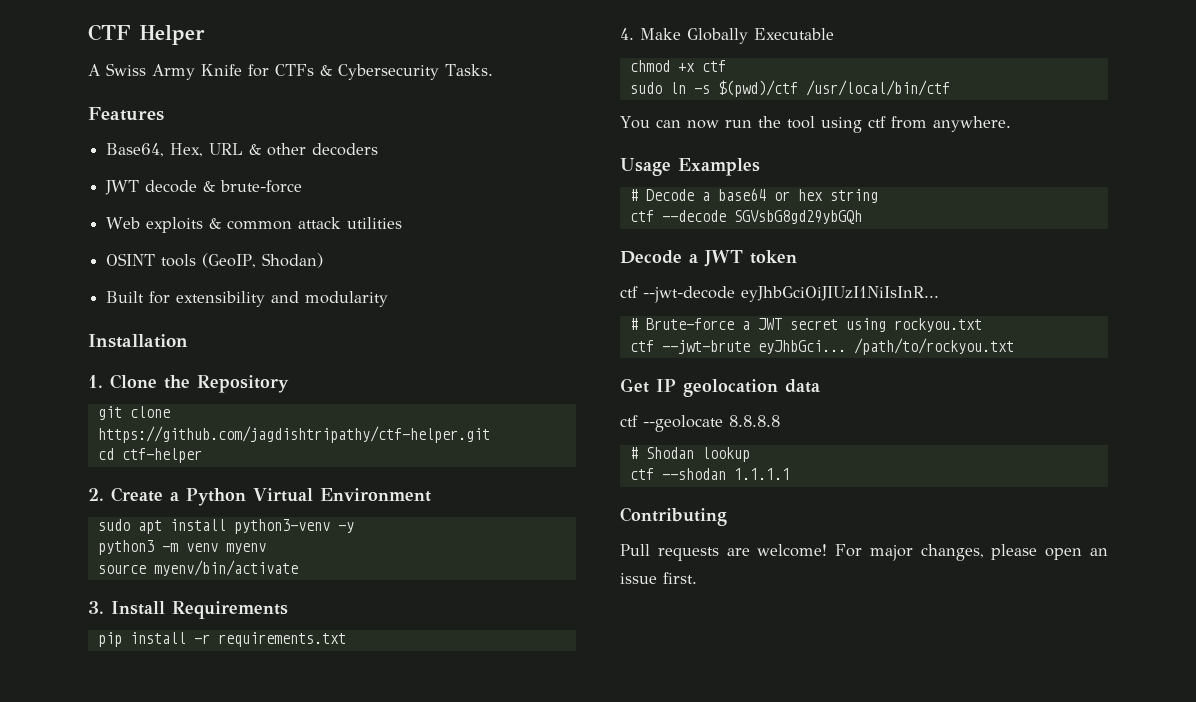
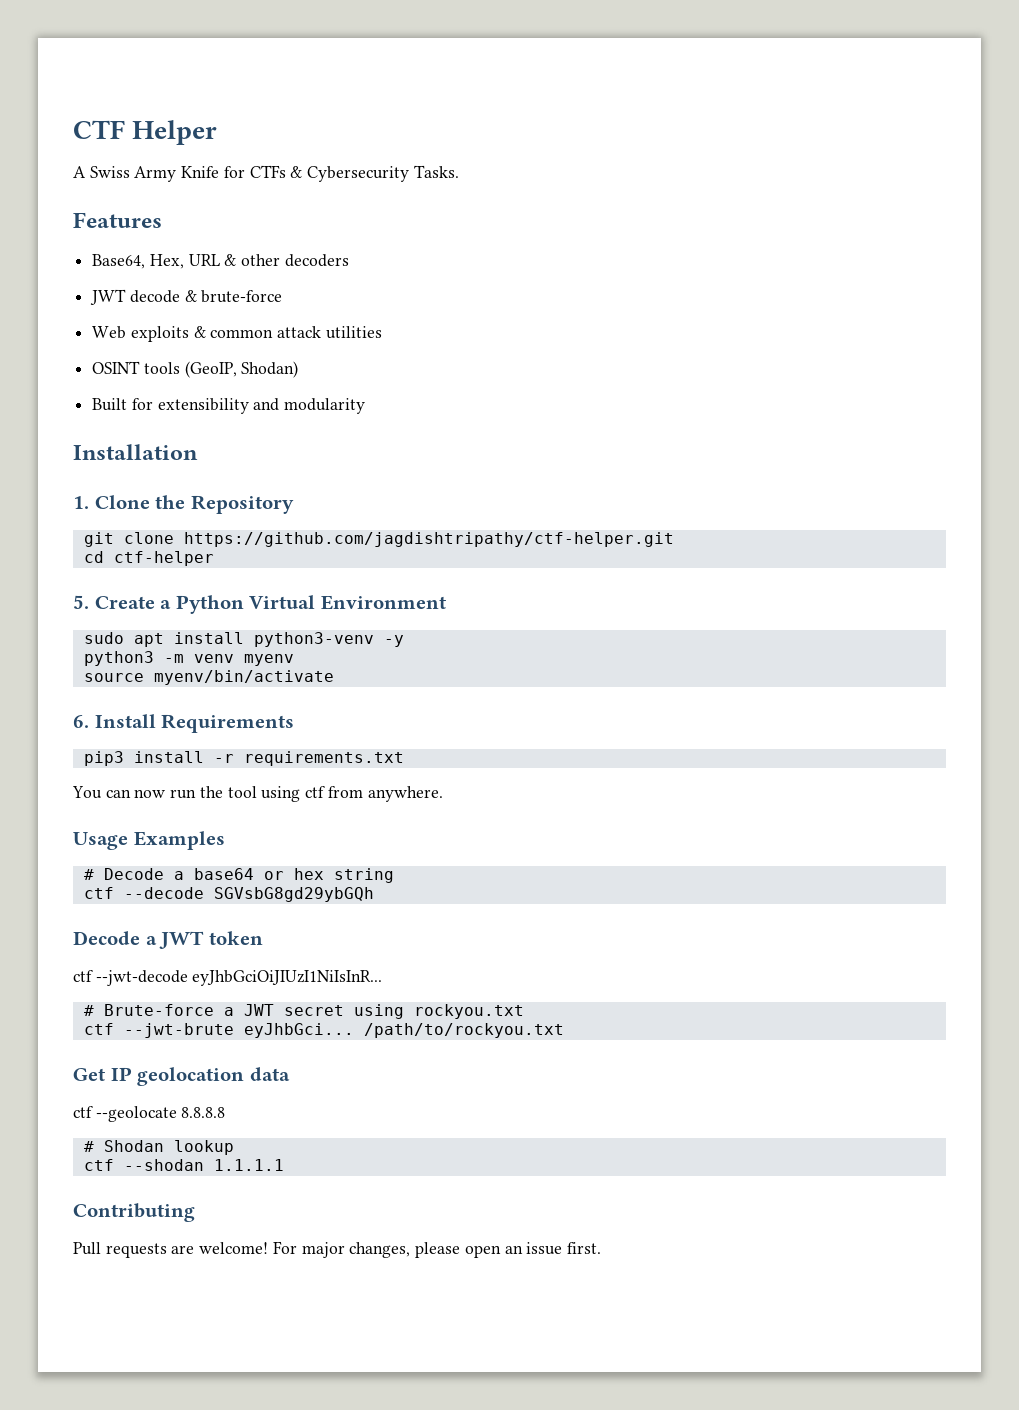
[88,488,104,501] 2. -> [73,595,89,609] 5.
[88,601,104,614] 3. -> [73,715,89,728] 6.
[97,632,122,647] pip -> [83,751,124,766] pip3
[620,28,834,44] [629,60,726,72] [629,80,950,97] // 4. Make Globally Executable // chmod +x ctf // sudo ln -s $(pwd)/ctf /usr/local/bin/ctf -> (404, 758) none

